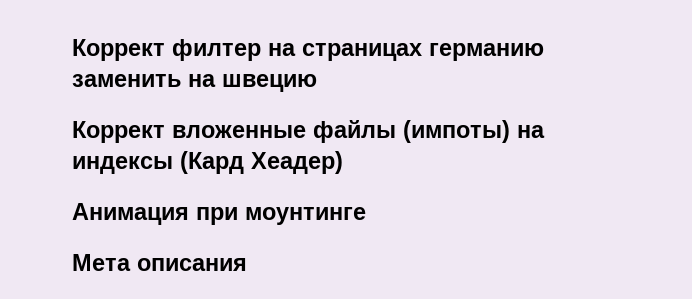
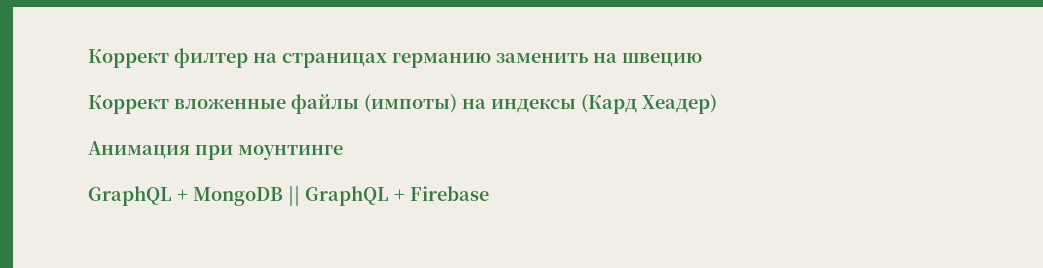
[72,254,247,271] Мета описания -> [88,185,489,206] GraphQL + MongoDB || GraphQL + Firebase

